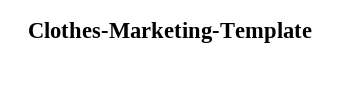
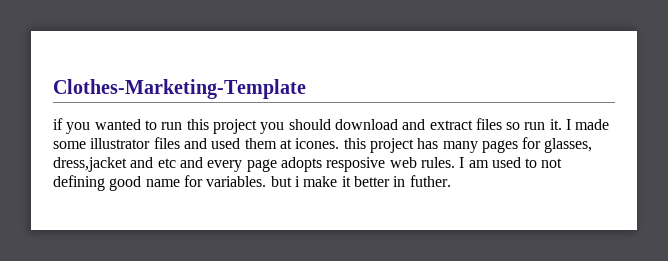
(312, 32) none -> [53,118,610,134] [53,137,593,153] [53,157,563,172] [53,175,451,191] // if you wanted to run this project you should download and extract files so run it. I made some illustrator files and used them at icones. this project has many pages for glasses, dress,jacket and etc and every page adopts resposive web rules. I am used to not defining good name for variables. but i make it better in futher.

